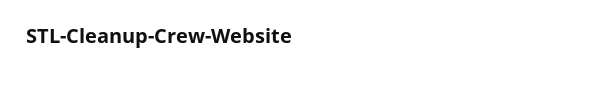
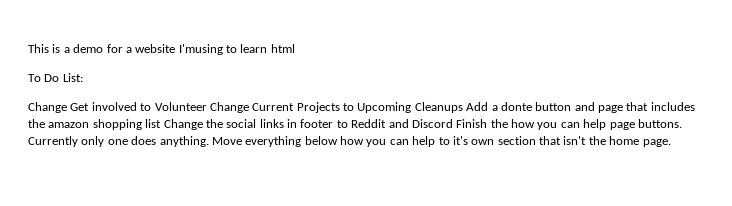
[26,28,292,48] STL-Cleanup-Crew-Website -> [28,44,295,55] [28,73,83,82] [28,102,695,113] [28,119,682,130] [28,136,671,147] This is a demo for a website I'musing to learn html // To Do List: // Change Get involved to Volunteer Change Current Projects to Upcoming Cleanups Add a donte button and page that includes the amazon shopping list Change the social links in footer to Reddit and Discord Finish the how you can help page buttons. Currently only one does anything. Move everything below how you can help to it's own section that isn't the home page.

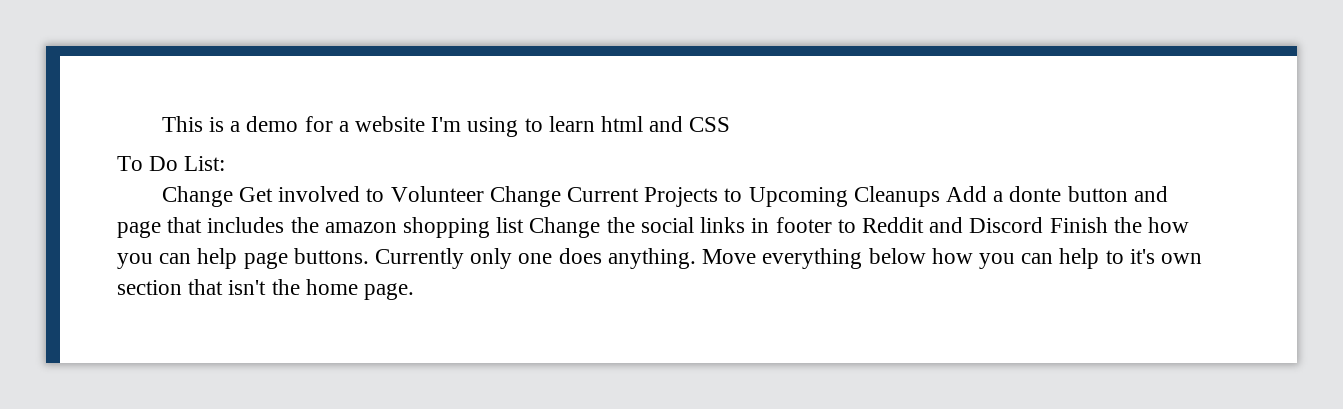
[178,44,223,55] I'musing -> [431,117,519,137] I'm using
(295, 48) none -> [649,116,731,132] and CSS

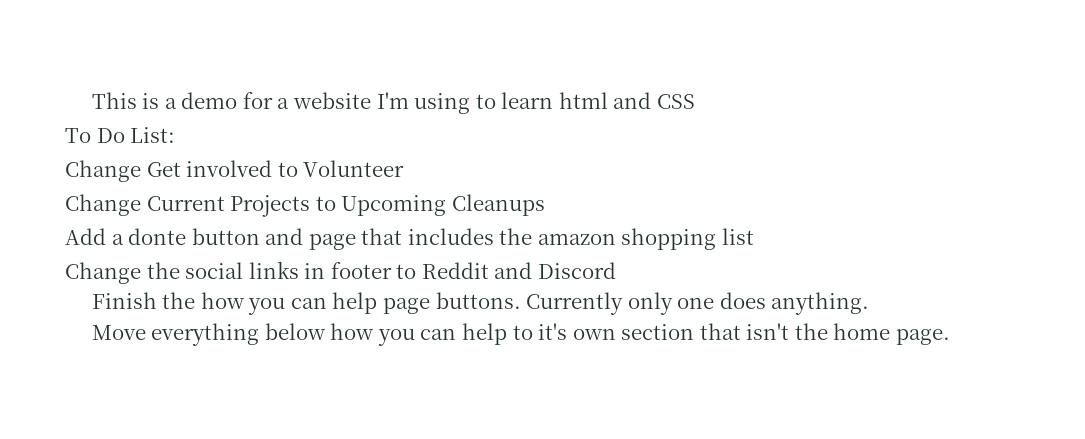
(484, 194) none -> (405, 168) //
(940, 196) none -> (545, 205) //
(525, 225) none -> (754, 236) //
(1044, 225) none -> (616, 270) //
(696, 258) none -> (870, 303) //

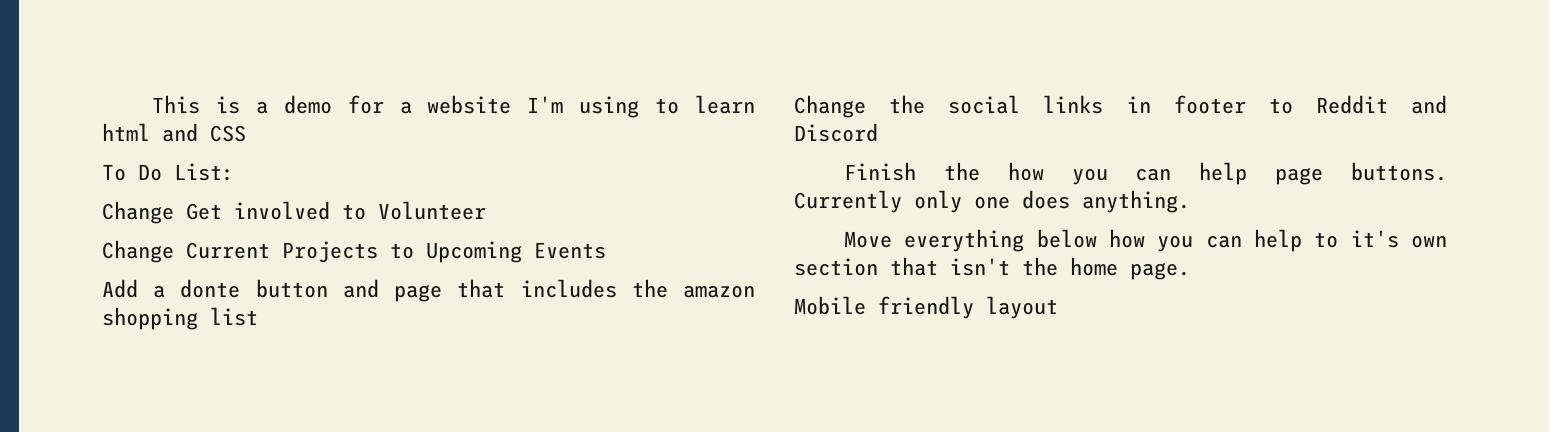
[451,194,545,216] Cleanups -> [534,242,606,259] Events
(950, 337) none -> [794,296,1058,319] // Mobile friendly layout

